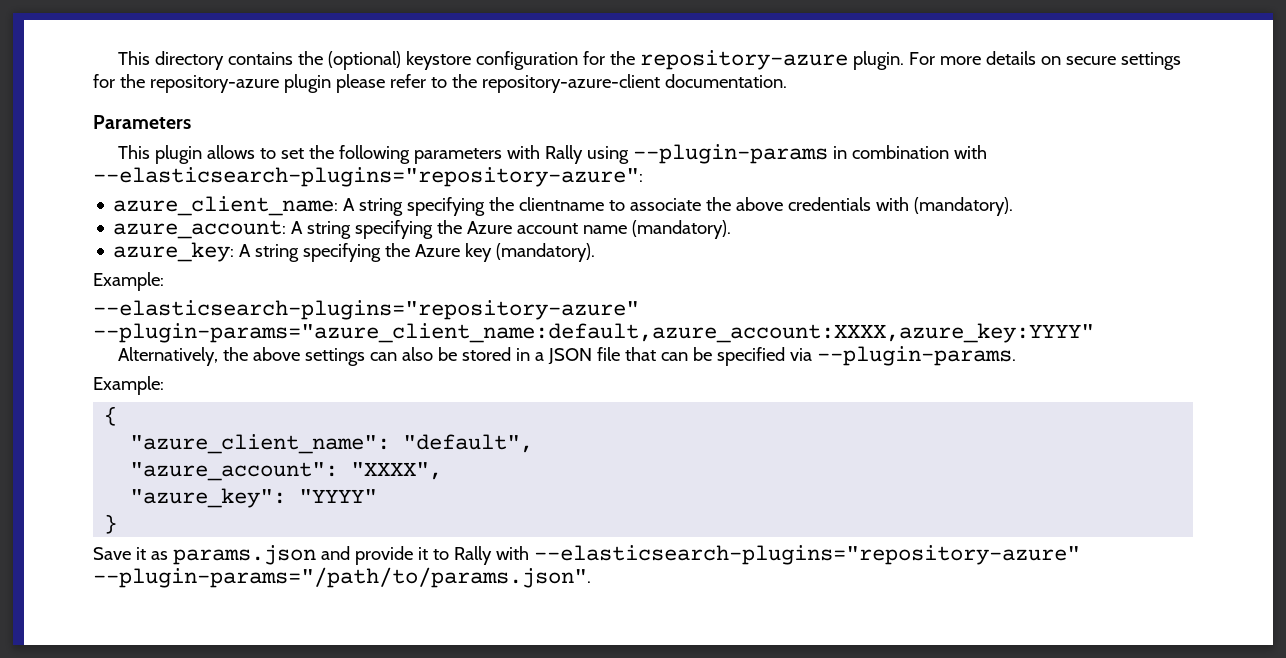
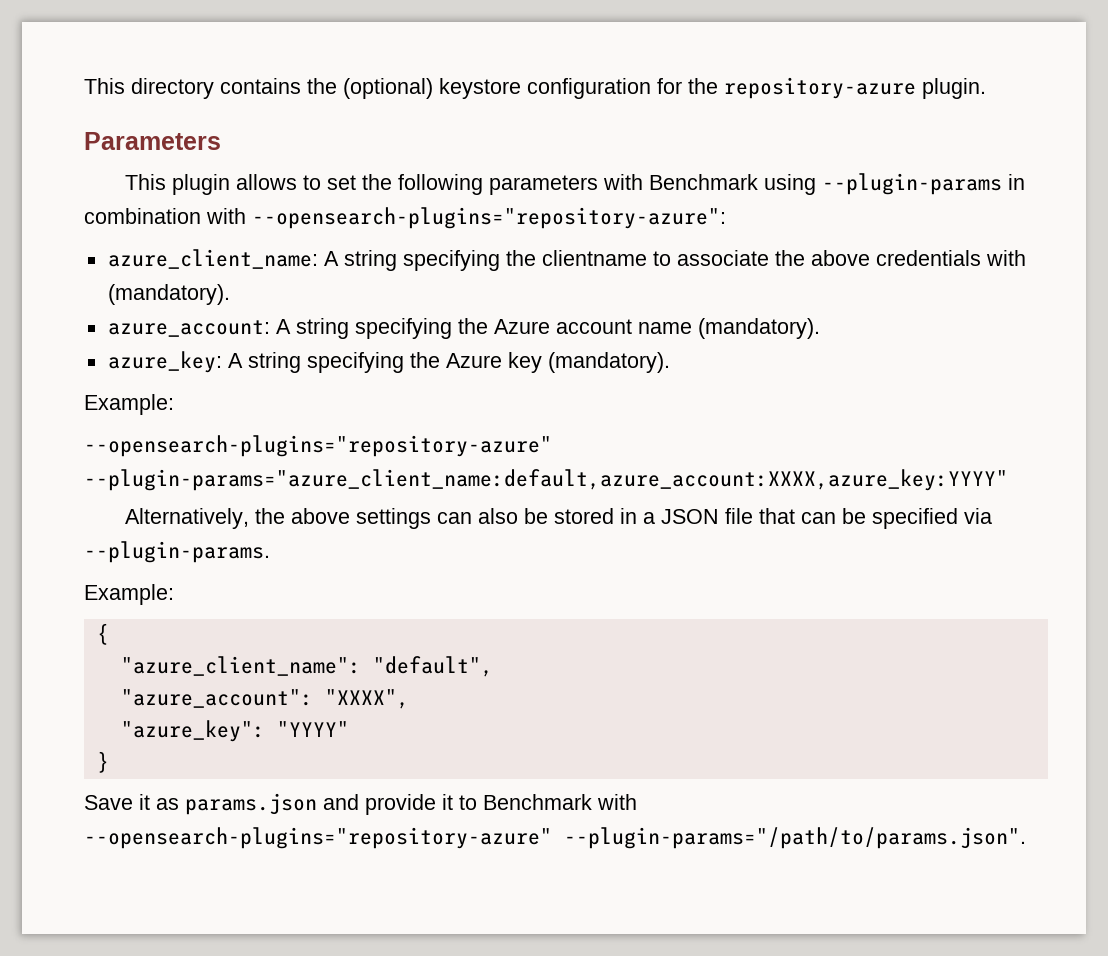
[909,51,1182,70] [93,74,787,93] For more details on secure settings for the repository-azure plugin please refer to the repository-azure-client documentation. -> (986, 88) none
[545,145,584,164] Rally -> [648,174,758,190] Benchmark
[93,167,643,187] --elasticsearch-plugins="repository-azure": -> [252,207,726,229] --opensearch-plugins="repository-azure":
[93,300,639,320] --elasticsearch-plugins="repository-azure" -> [84,435,552,457] --opensearch-plugins="repository-azure"
[453,545,1080,565] Rally with --elasticsearch-plugins="repository-azure" -> [483,794,637,810] [84,827,552,849] Benchmark with --opensearch-plugins="repository-azure"

